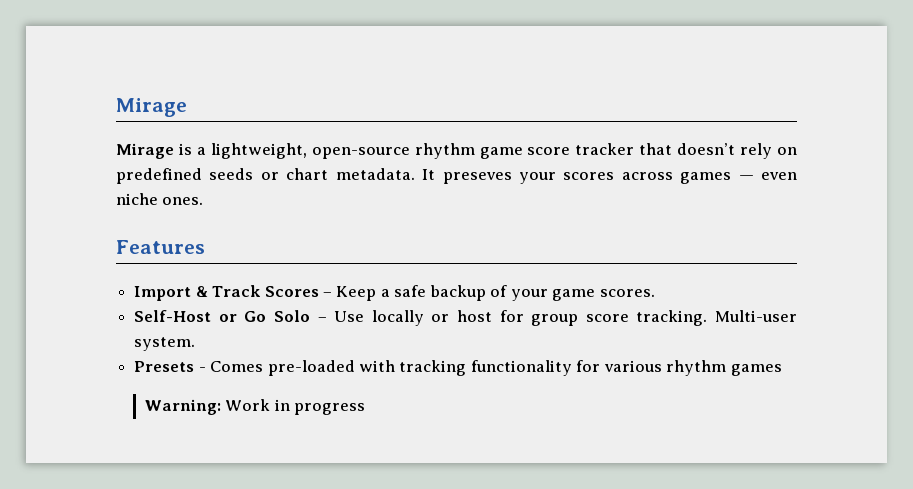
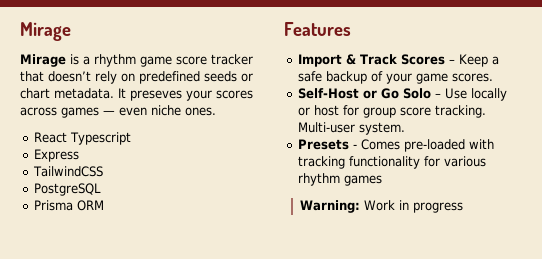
[210,143,410,159] lightweight, open-source -> (90, 60) none
(204, 201) none -> [34,132,132,145] [34,149,80,162] [33,166,104,177] [34,183,102,196] [34,200,105,211] // React Typescript // Express // TailwindCSS // PostgreSQL // Prisma ORM

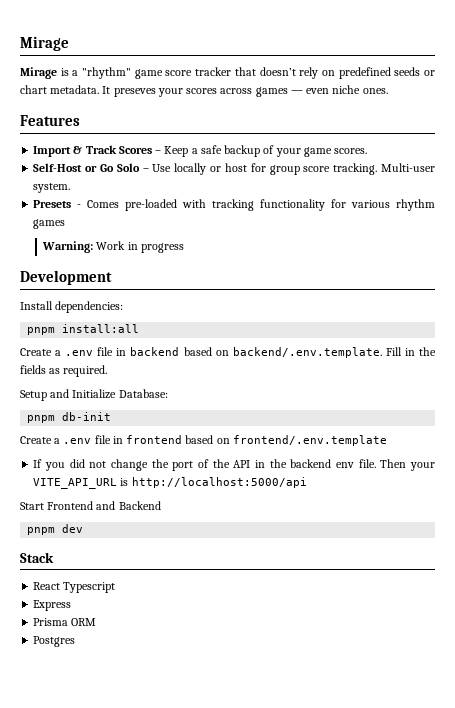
[94,54,136,67] rhythm -> [82,67,132,79] "rhythm"
[34,132,132,145] [34,149,80,162] [33,166,104,177] [34,183,102,196] [34,200,105,211] // React Typescript // Express // TailwindCSS // PostgreSQL // Prisma ORM -> (388, 91) none
(463, 207) none -> [20,270,112,285] [20,301,124,313] [27,324,140,335] [20,347,436,358] [20,365,108,377] [20,389,168,401] [27,412,112,423] [20,435,387,446] [33,459,436,471] [33,477,307,489] [20,501,161,510] [27,524,84,535] [20,552,54,563] [33,582,116,593] [33,600,72,611] [33,618,97,626] [33,636,76,647] // Development // Install dependencies: // pnpm install:all // Create a .env file in backend based on backend/.env.template. Fill in the fields as required. // Setup and Initialize Database: // pnpm db-init // Create a .env file in frontend based on frontend/.env.template // If you did not change the port of the API in the backend env file. Then your VITE_API_URL is http://localhost:5000/api // Start Frontend and Backend // pnpm dev // Stack // React Typescript // Express // Prisma ORM // Postgres

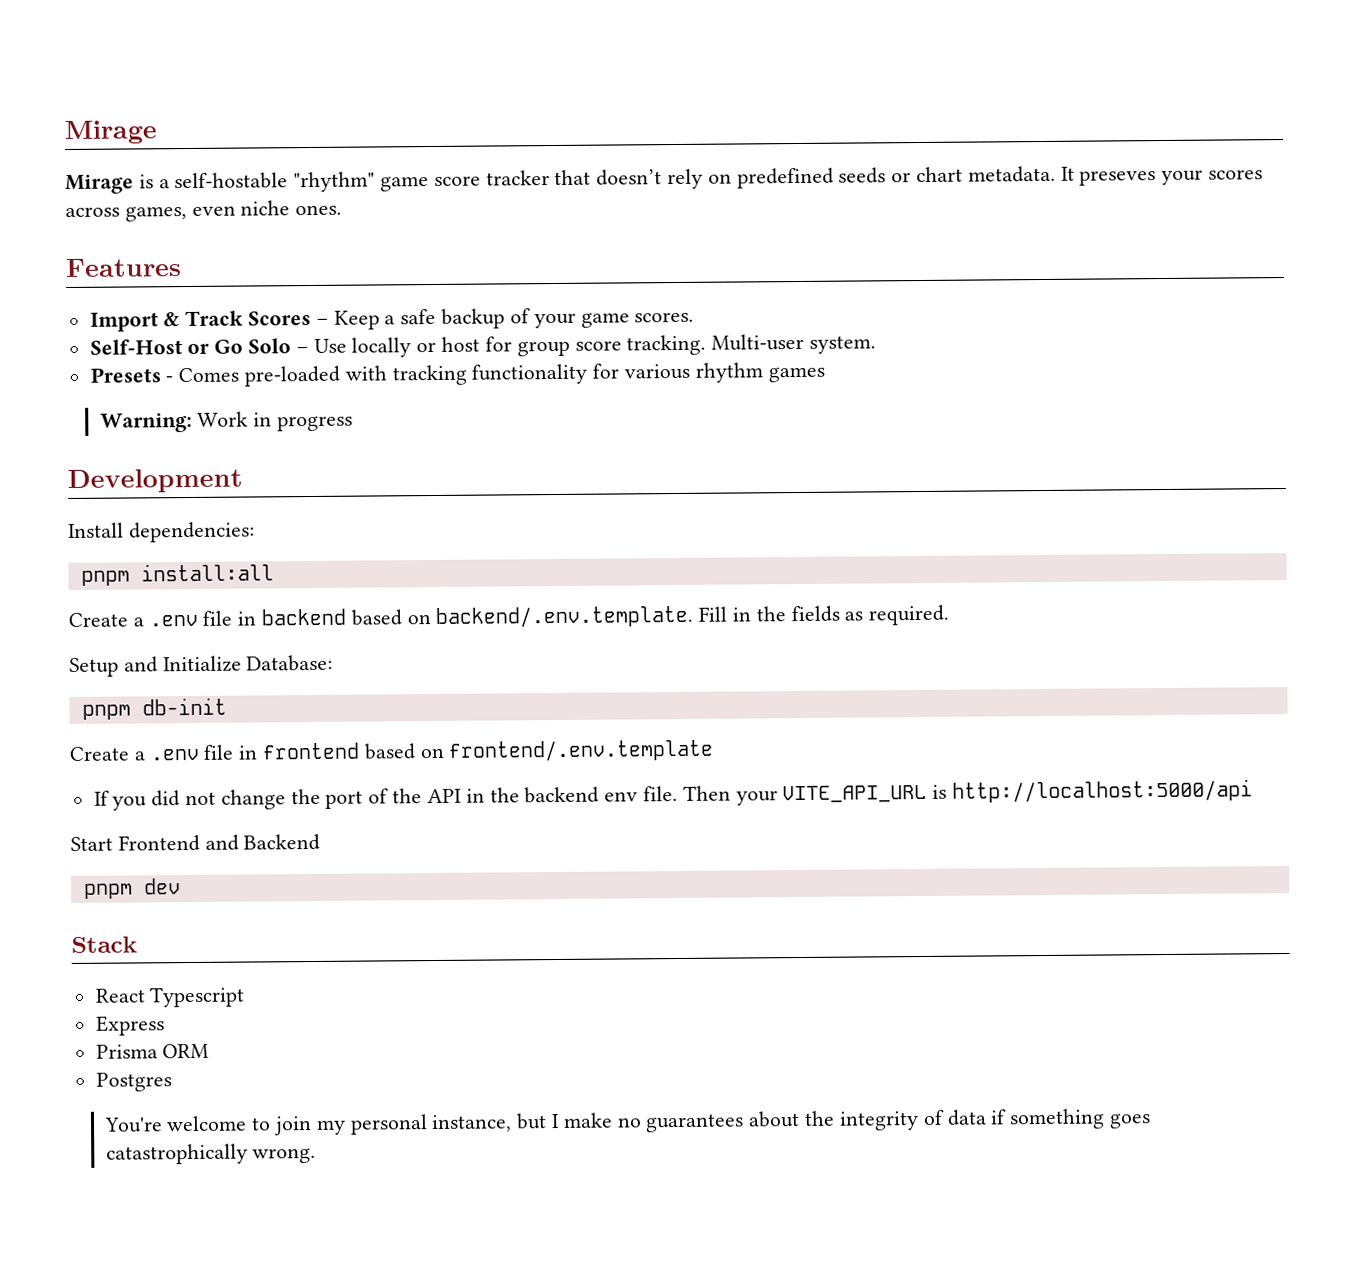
(79, 73) none -> [174,172,289,190] self-hostable
[255,87,303,97] games — -> [124,206,187,222] games,
(76, 641) none -> [103,1108,1151,1136] [105,1143,317,1165] // You're welcome to join my personal instance, but I make no guarantees about the integrity of data if something goes catastrophically wrong.

